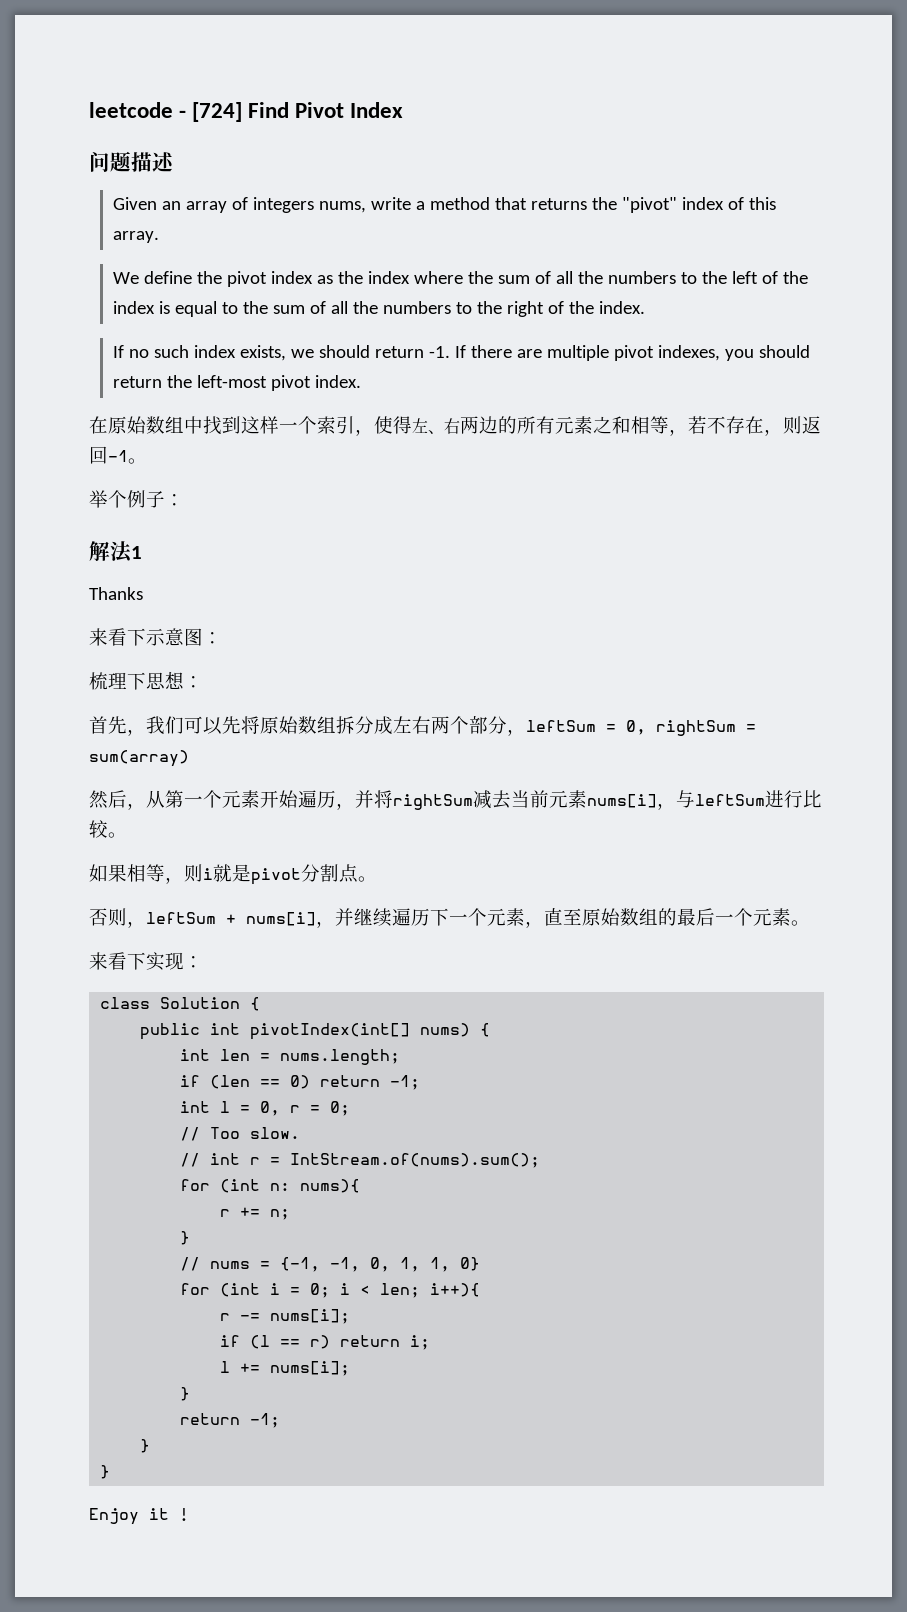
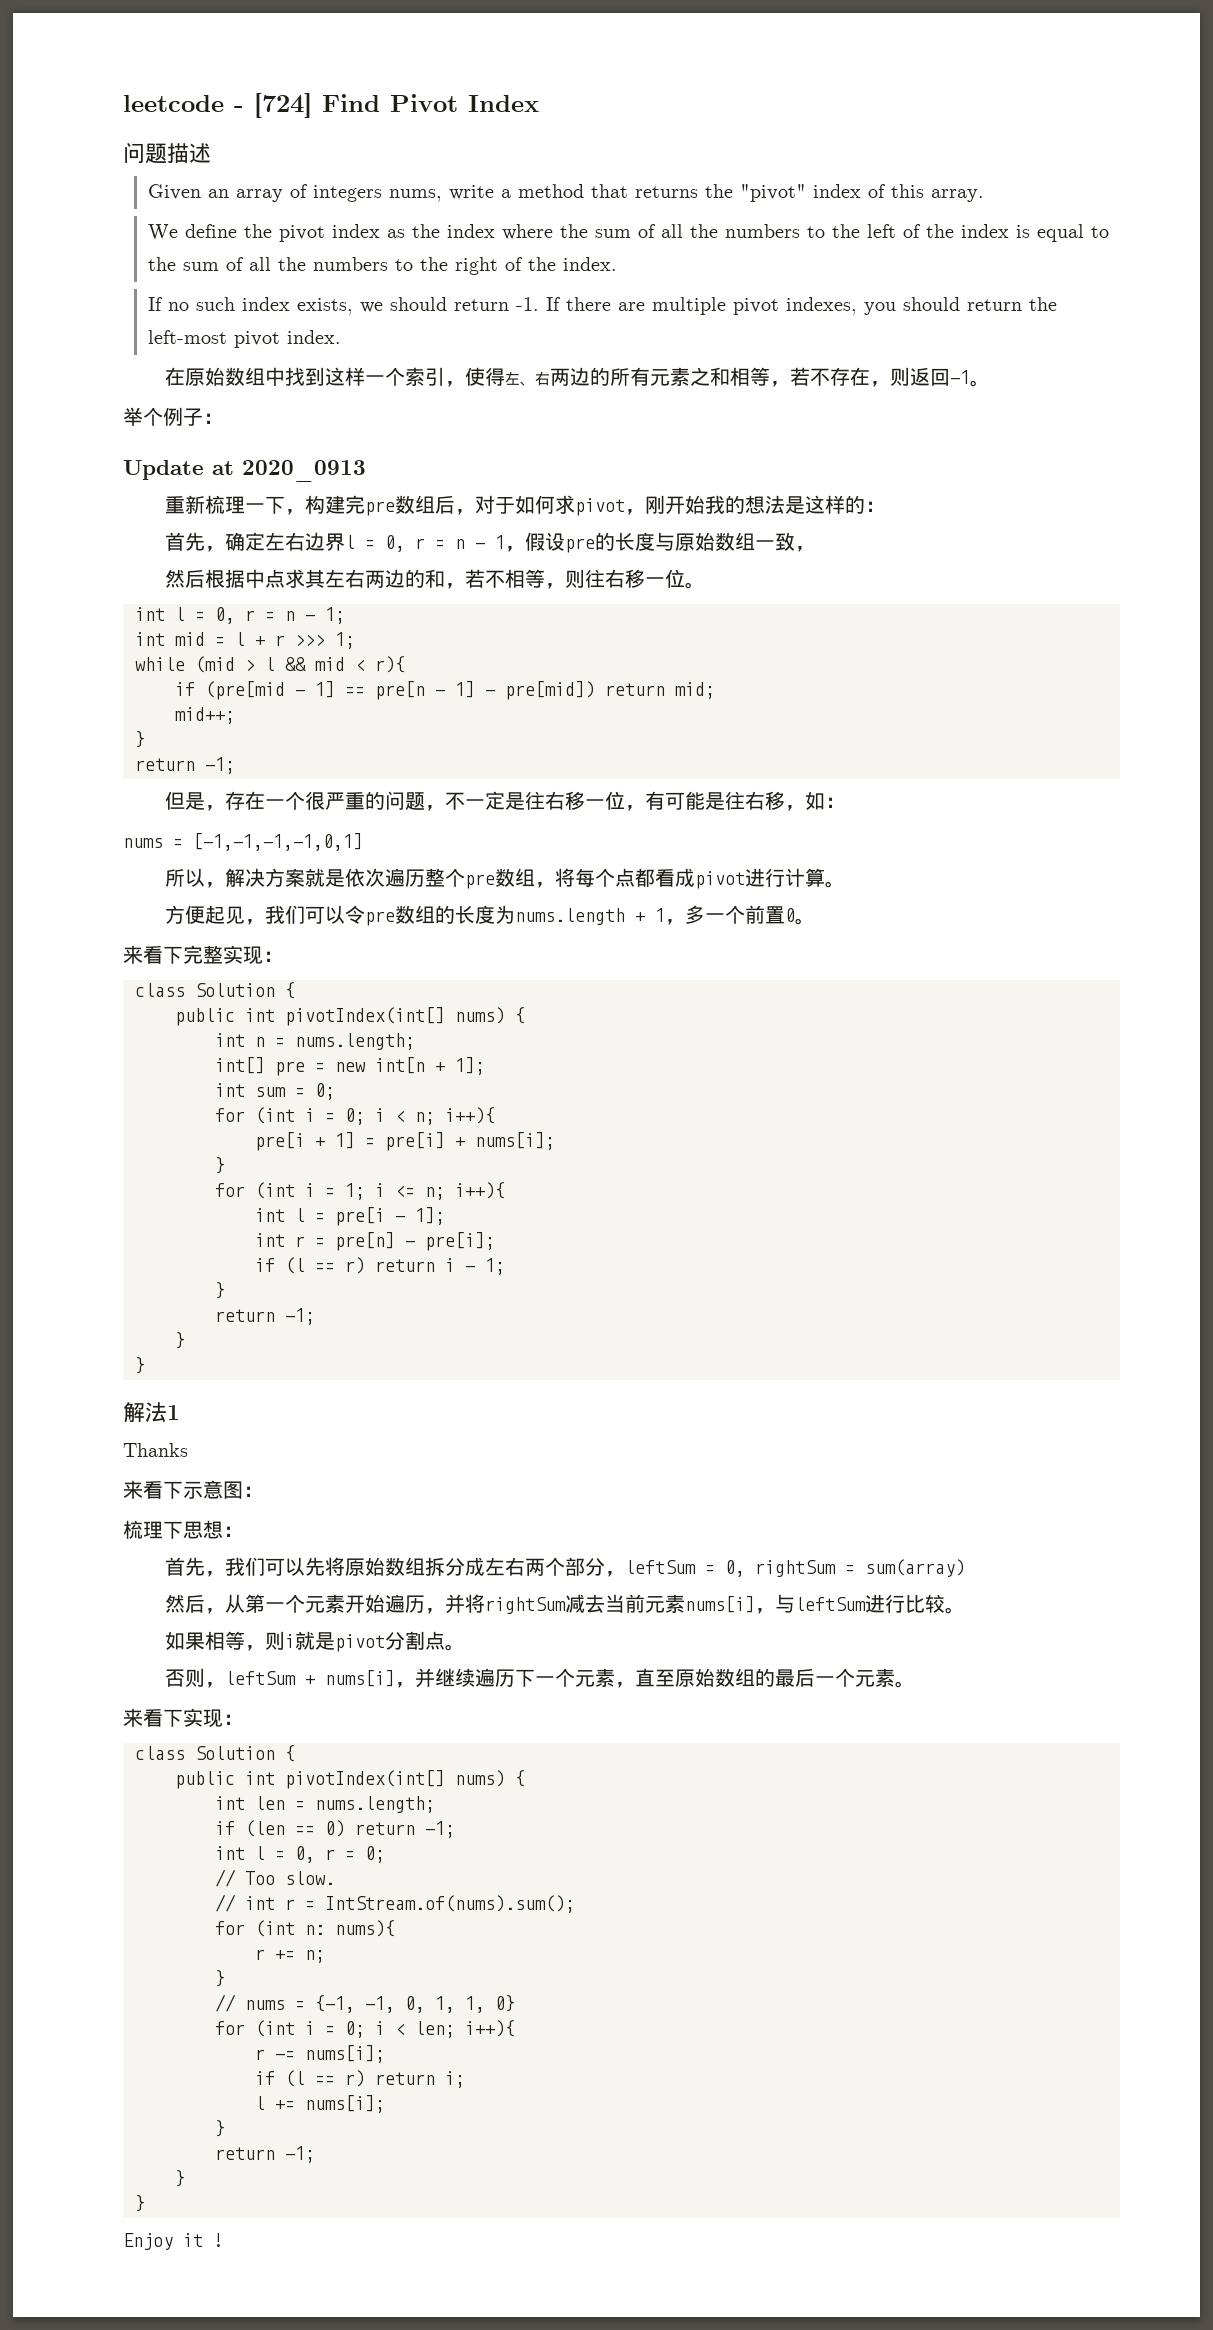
(184, 500) none -> [123,460,366,482] [165,495,886,516] [165,532,816,553] [165,569,706,589] [135,607,345,624] [135,632,355,649] [135,656,405,673] [175,681,715,700] [175,707,235,724] [135,731,145,748] [135,757,235,774] [165,791,846,811] [123,833,363,851] [165,868,846,889] [165,905,816,926] [123,945,283,965] [135,982,295,999] [175,1007,525,1026] [215,1033,415,1050] [215,1057,485,1076] [215,1083,335,1100] [215,1107,495,1125] [255,1132,555,1151] [215,1157,225,1174] [215,1182,505,1200] [255,1207,445,1226] [255,1232,495,1251] [255,1257,505,1275] [215,1282,225,1299] [215,1308,315,1325] [175,1332,185,1349] [135,1357,145,1374] // Update at 2020_0913 // 重新梳理一下，构建完pre数组后，对于如何求pivot，刚开始我的想法是这样的： // 首先，确定左右边界l = 0, r = n - 1，假设pre的长度与原始数组一致， // 然后根据中点求其左右两边的和，若不相等，则往右移一位。 // int l = 0, r = n - 1; // int mid = l + r >>> 1; // while (mid > l && mid < r){ // if (pre[mid - 1] == pre[n - 1] - pre[mid]) return mid; // mid++; // } // return -1; // 但是，存在一个很严重的问题，不一定是往右移一位，有可能是往右移，如： // nums = [-1,-1,-1,-1,0,1] // 所以，解决方案就是依次遍历整个pre数组，将每个点都看成pivot进行计算。 // 方便起见，我们可以令pre数组的长度为nums.length + 1，多一个前置0。 // 来看下完整实现： // class Solution { // public int pivotIndex(int[] nums) { // int n = nums.length; // int[] pre = new int[n + 1]; // int sum = 0; // for (int i = 0; i < n; i++){ // pre[i + 1] = pre[i] + nums[i]; // } // for (int i = 1; i <= n; i++){ // int l = pre[i - 1]; // int r = pre[n] - pre[i]; // if (l == r) return i - 1; // } // return -1; // } // }

